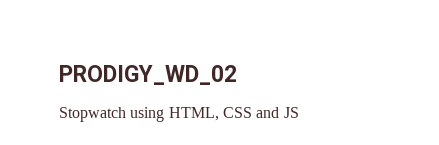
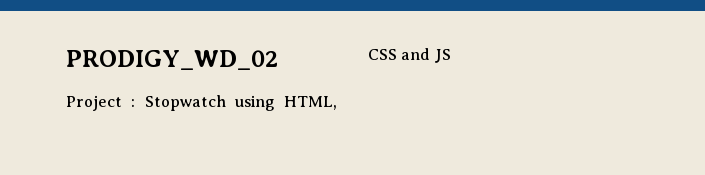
(237, 75) none -> [66,95,136,111] Project :

